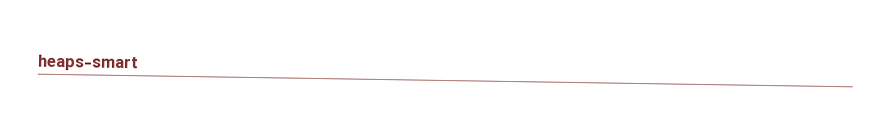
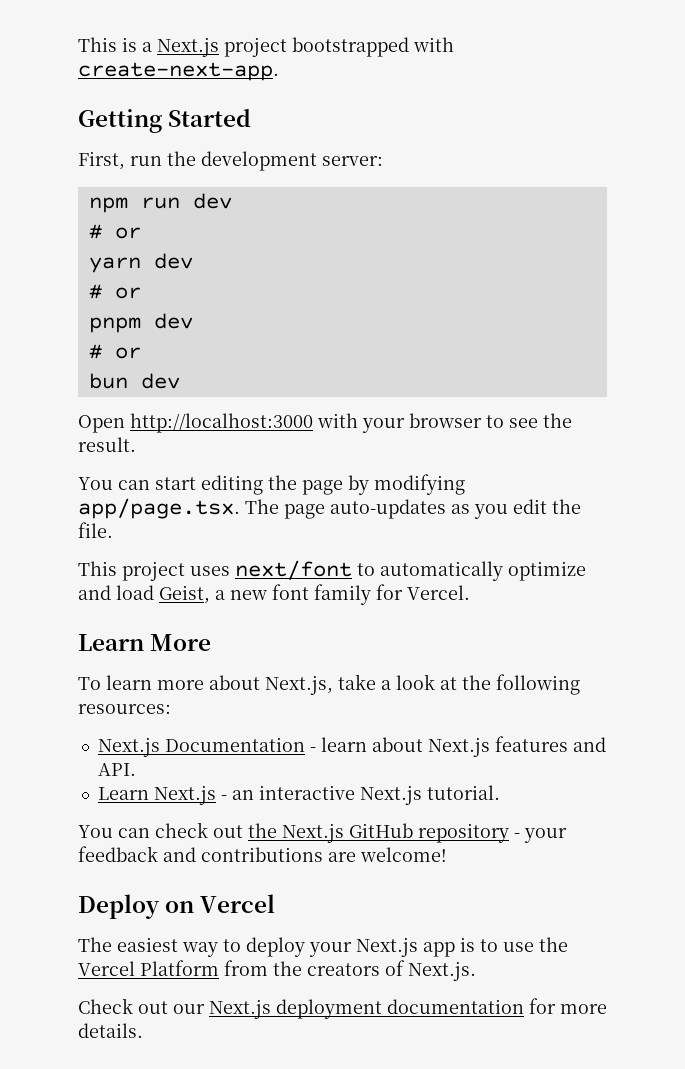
[37,54,139,72] heaps-smart -> [78,37,454,57] [78,62,279,81] [78,109,252,133] [78,151,383,171] [88,193,232,213] [88,224,141,239] [88,253,193,273] [88,284,141,299] [88,313,193,333] [88,344,141,359] [88,373,180,389] [78,413,572,433] [78,437,136,452] [78,474,465,495] [78,498,581,519] [78,522,113,538] [78,560,586,581] [78,584,470,605] [78,634,212,651] [78,674,580,695] [78,704,171,714] [97,736,606,757] [97,763,136,776] [97,785,500,805] [78,822,567,843] [78,846,447,862] [78,894,276,919] [78,937,568,957] [78,960,476,981] [78,998,607,1019] [78,1023,143,1038] This is a Next.js project bootstrapped with create-next-app. // Getting Started // First, run the development server: // npm run dev // # or // yarn dev // # or // pnpm dev // # or // bun dev // Open http://localhost:3000 with your browser to see the result. // You can start editing the page by modifying app/page.tsx. The page auto-updates as you edit the file. // This project uses next/font to automatically optimize and load Geist, a new font family for Vercel. // Learn More // To learn more about Next.js, take a look at the following resources: // Next.js Documentation - learn about Next.js features and API. // Learn Next.js - an interactive Next.js tutorial. // You can check out the Next.js GitHub repository - your feedback and contributions are welcome! // Deploy on Vercel // The easiest way to deploy your Next.js app is to use the Vercel Platform from the creators of Next.js. // Check out our Next.js deployment documentation for more details.

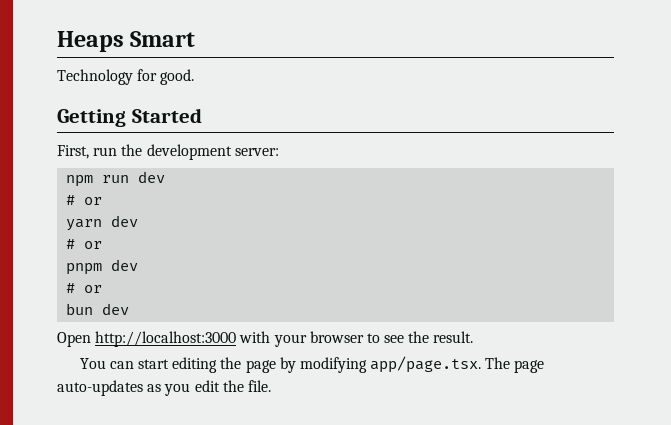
[78,37,454,57] [78,62,279,81] This is a Next.js project bootstrapped with create-next-app. -> [57,31,196,52] [57,69,195,85] Heaps Smart // Technology for good.
[78,560,586,581] [78,584,470,605] [78,634,212,651] [78,674,580,695] [78,704,171,714] [97,736,606,757] [97,763,136,776] [97,785,500,805] [78,822,567,843] [78,846,447,862] [78,894,276,919] [78,937,568,957] [78,960,476,981] [78,998,607,1019] [78,1023,143,1038] // This project uses next/font to automatically optimize and load Geist, a new font family for Vercel. // Learn More // To learn more about Next.js, take a look at the following resources: // Next.js Documentation - learn about Next.js features and API. // Learn Next.js - an interactive Next.js tutorial. // You can check out the Next.js GitHub repository - your feedback and contributions are welcome! // Deploy on Vercel // The easiest way to deploy your Next.js app is to use the Vercel Platform from the creators of Next.js. // Check out our Next.js deployment documentation for more details. -> (271, 386) none

